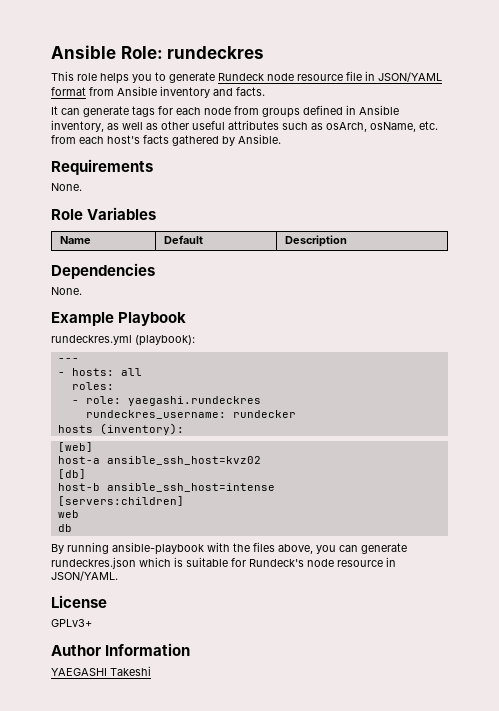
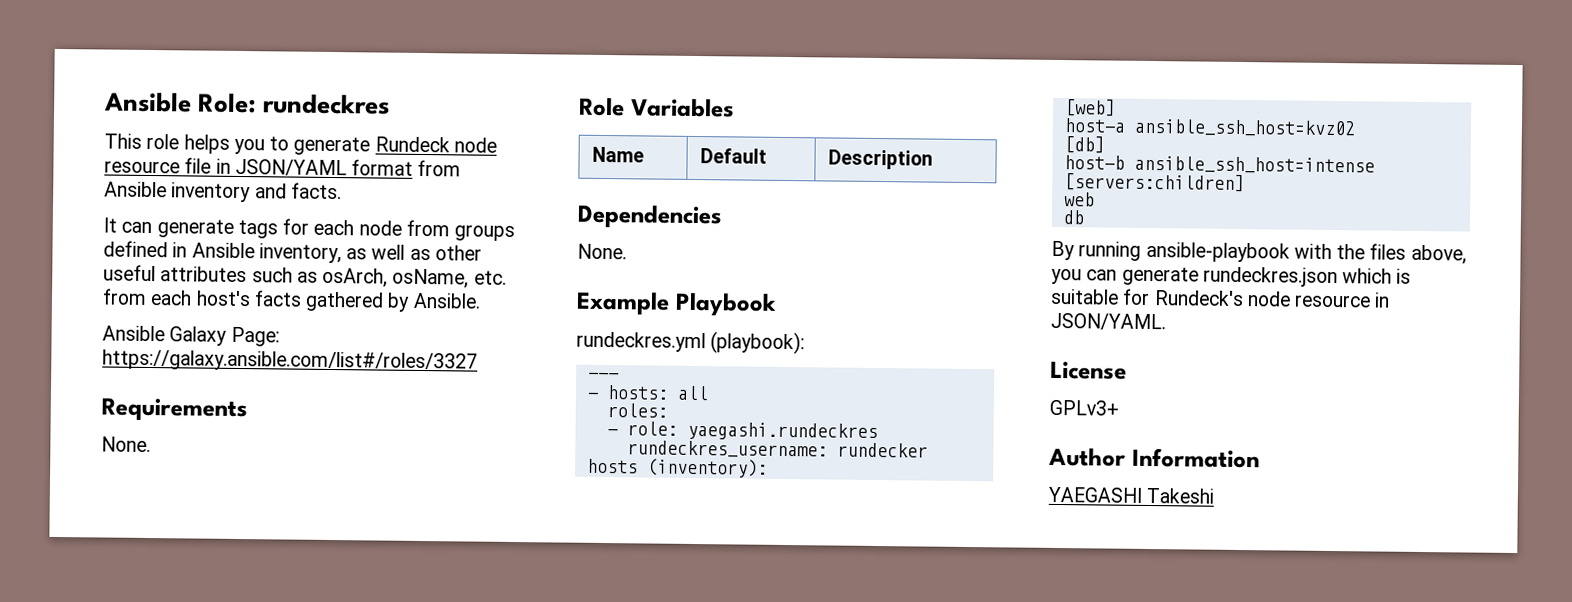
(281, 139) none -> [102,325,280,347] [102,349,478,373] // Ansible Galaxy Page: https://galaxy.ansible.com/list#/roles/3327

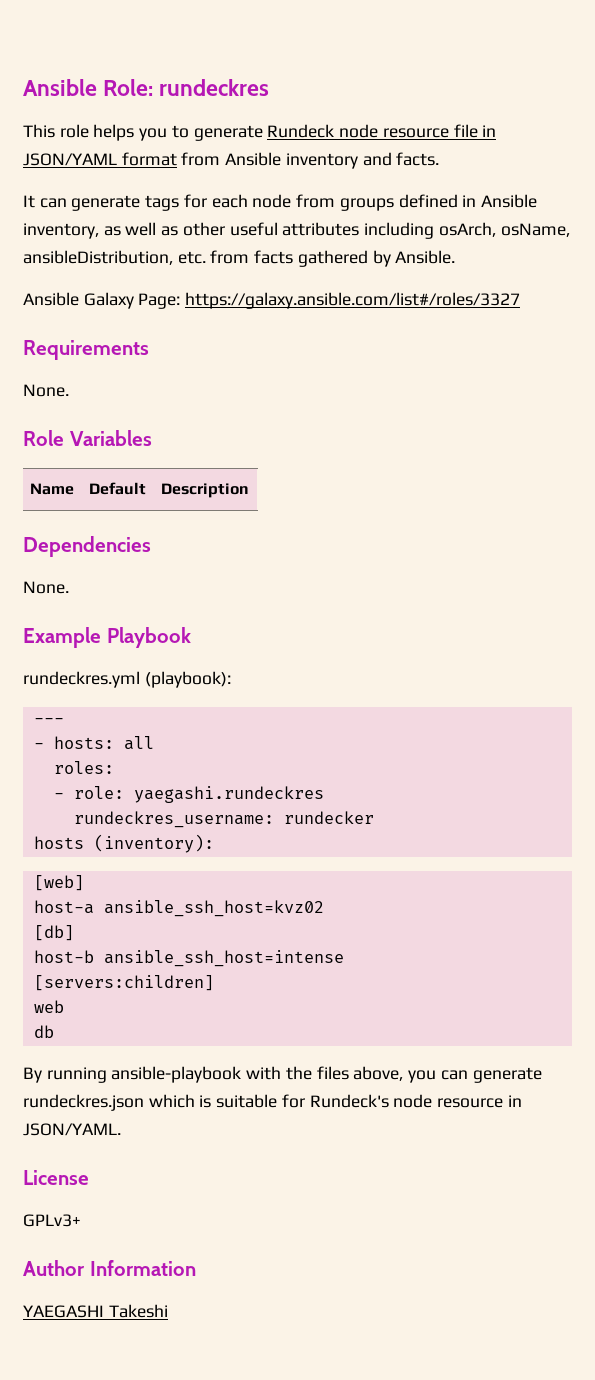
[251,267,318,283] such as -> [364,222,435,239] including
(470, 278) none -> [23,250,173,265] ansibleDistribution,
[150,290,251,307] each host's -> (250, 257) none

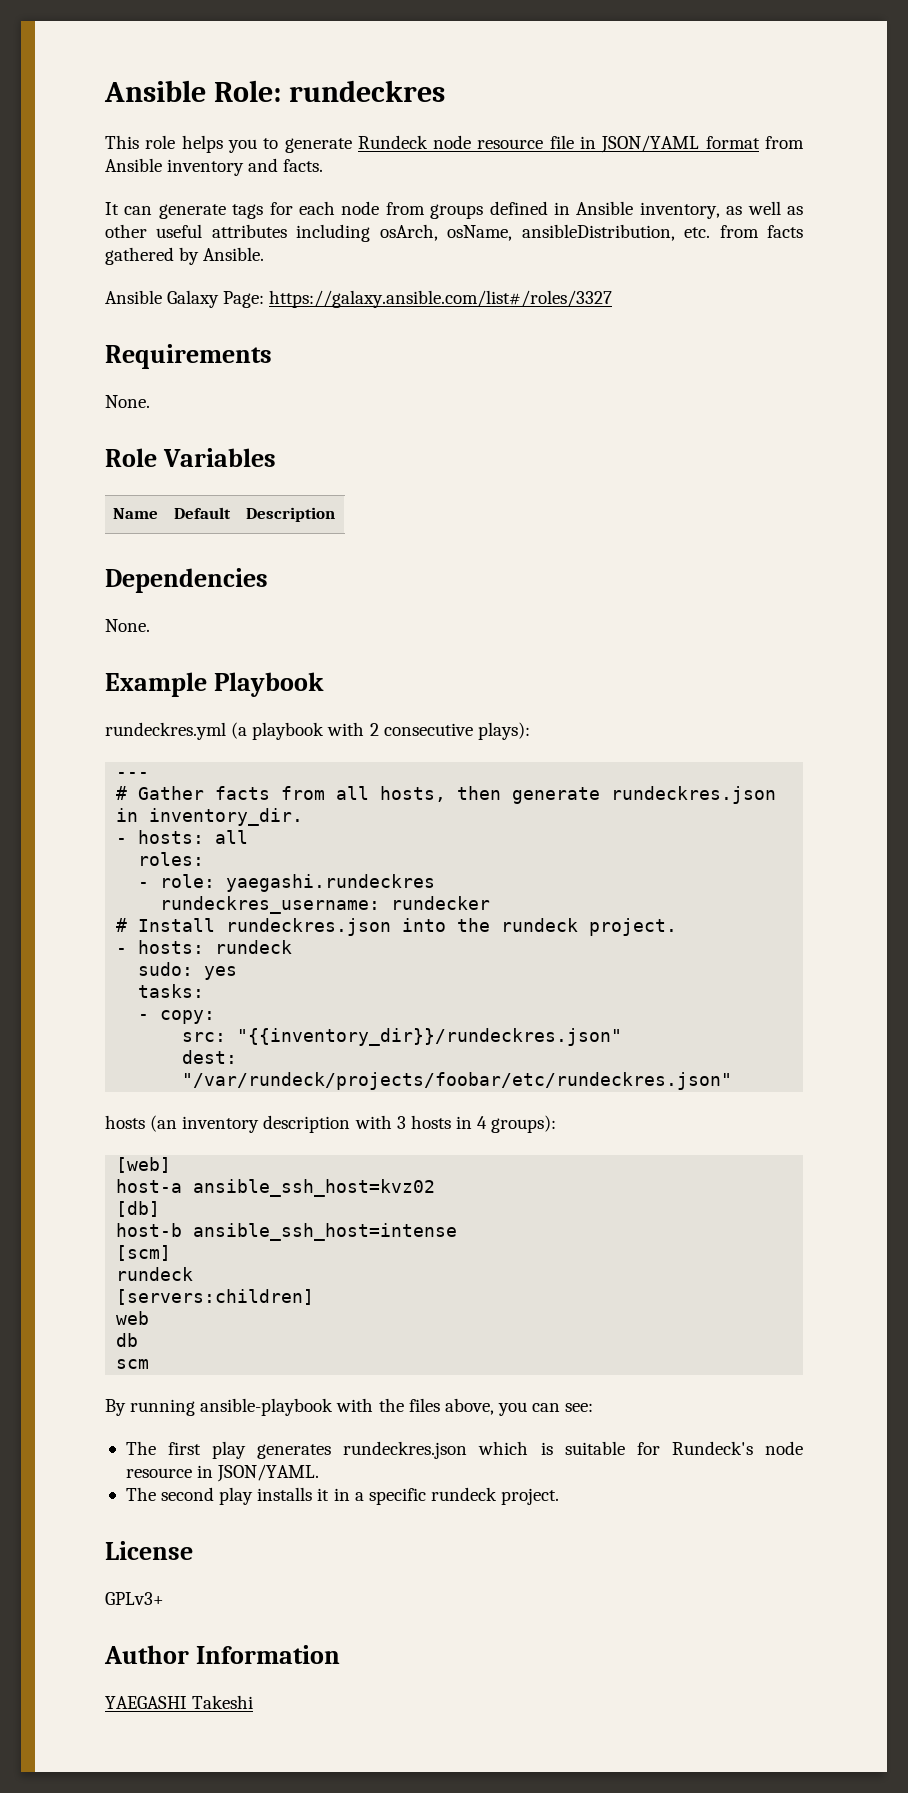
[144,671,231,688] [33,718,64,724] (playbook): // --- -> [231,722,530,740] [116,772,150,778] [116,786,777,804] [116,808,304,826] (a playbook with 2 consecutive plays): // --- // # Gather facts from all hosts, then generate rundeckres.json in inventory_dir.
[33,834,214,853] hosts (inventory): -> [116,918,678,936] [116,940,293,954] [138,962,238,980] [138,984,205,998] [138,1010,216,1024] [182,1028,623,1046] [182,1050,238,1064] [182,1072,733,1090] [105,1115,557,1133] # Install rundeckres.json into the rundeck project. // - hosts: rundeck // sudo: yes // tasks: // - copy: // src: "{{inventory_dir}}/rundeckres.json" // dest: "/var/rundeck/projects/foobar/etc/rundeckres.json" // hosts (an inventory description with 3 hosts in 4 groups):
(344, 958) none -> [116,1245,172,1261] [116,1267,194,1281] // [scm] // rundeck
(54, 1031) none -> [116,1359,150,1369] // scm
[472,1067,542,1083] generate -> [565,1403,594,1412] [125,1441,332,1459] see: // The first play generates
(121, 1129) none -> [125,1487,560,1505] // The second play installs it in a specific rundeck project.

